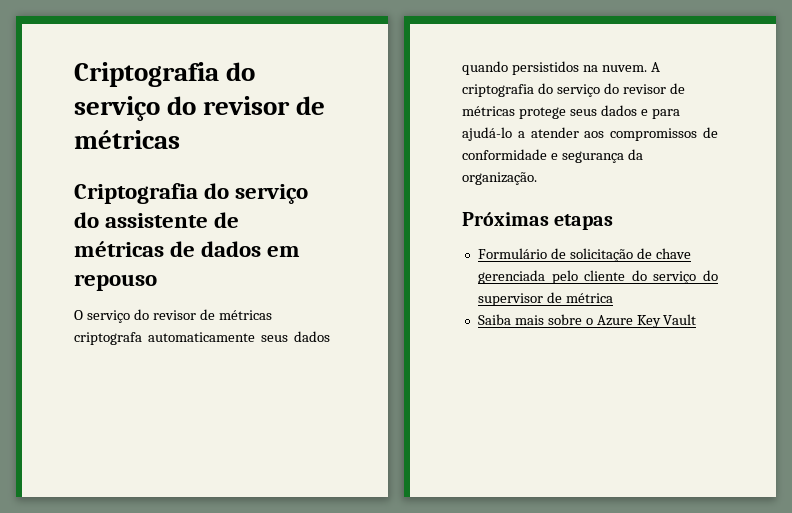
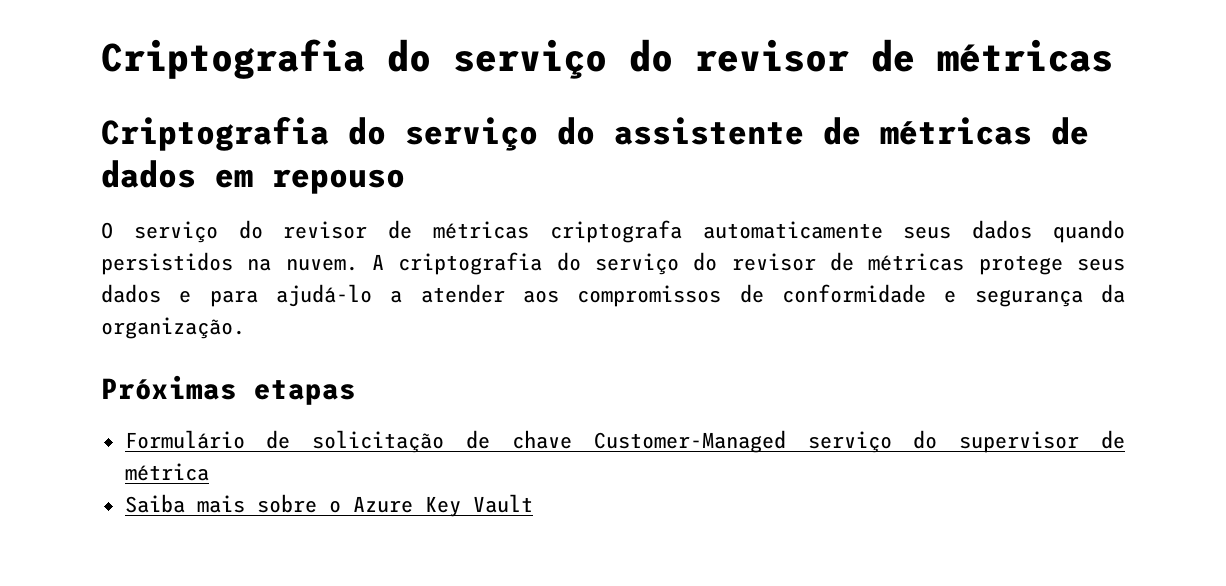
[477,270,647,284] gerenciada pelo cliente do -> [593,430,786,453] Customer-Managed

